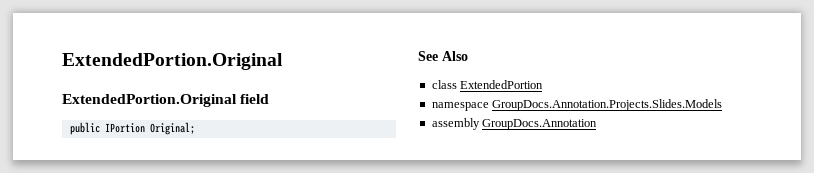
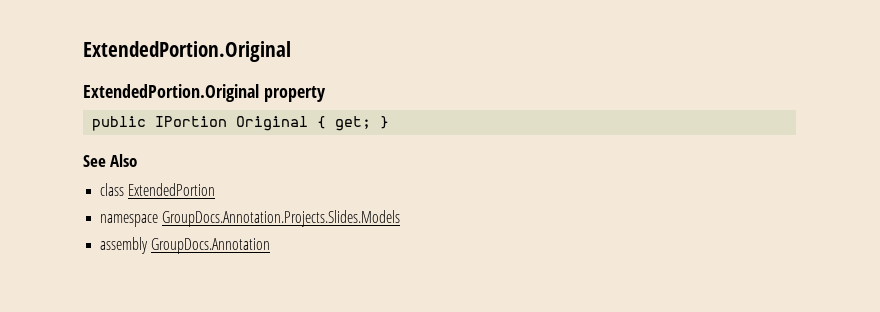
[240,94,270,104] field -> [263,86,326,102] property
[149,122,195,135] Original; -> [236,116,390,131] Original { get; }

